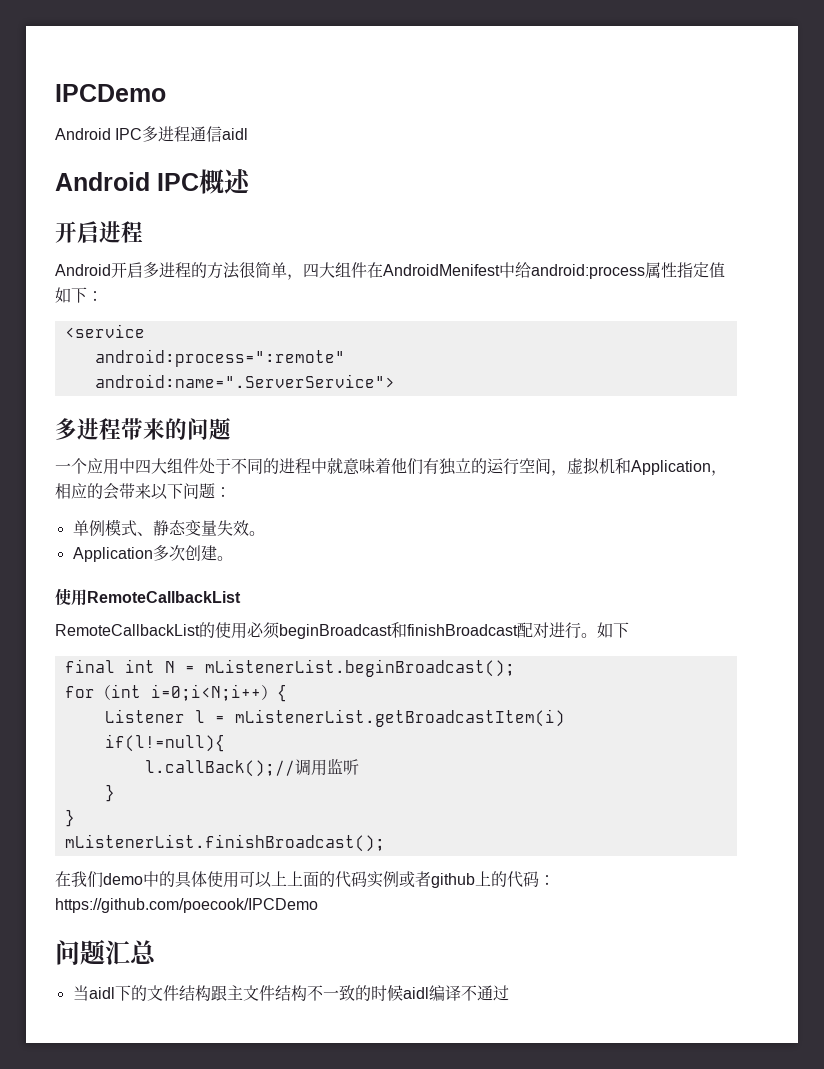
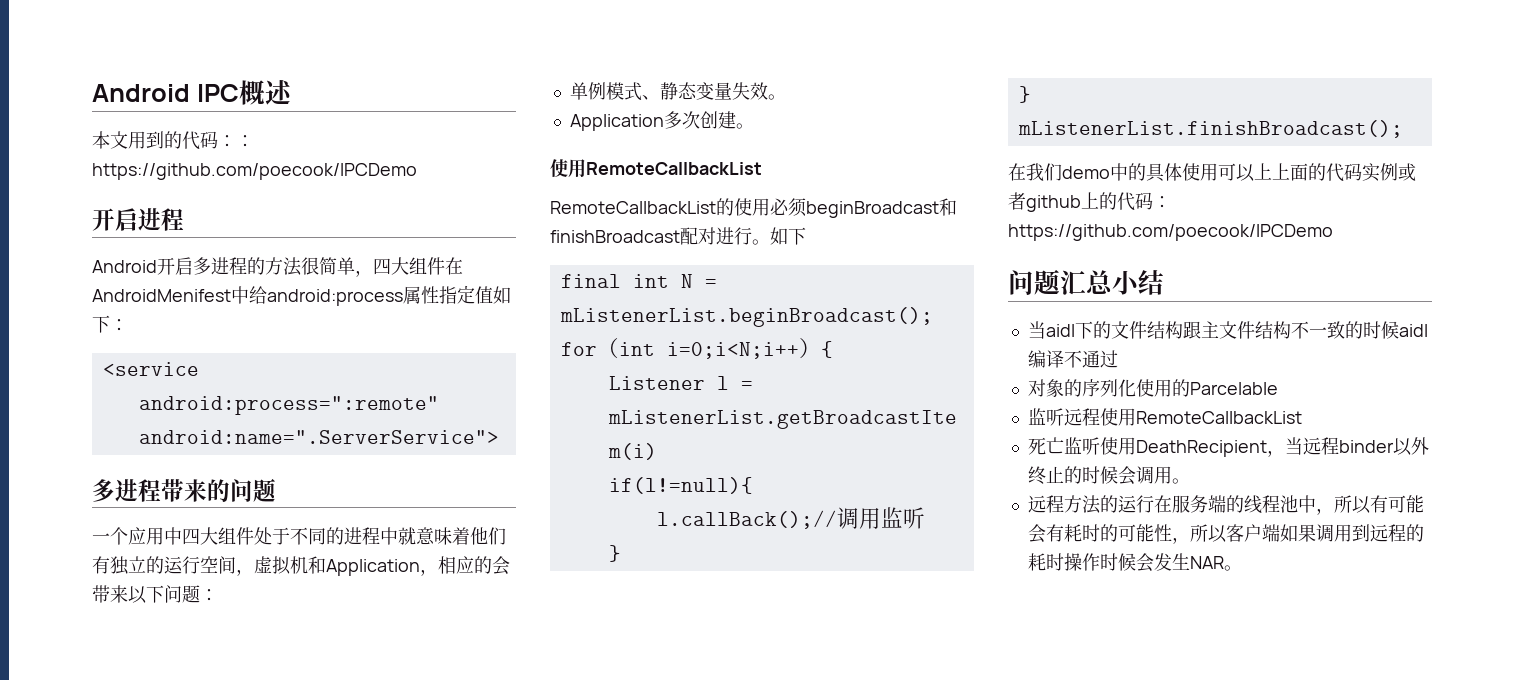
[55,84,166,102] [55,126,249,142] [55,169,251,194] IPCDemo // Android IPC多进程通信aidl // Android IPC概述 -> [92,79,293,105] [92,131,254,150] [92,163,417,180] Android IPC概述 // 本文用到的代码：：https://github.com/poecook/IPCDemo
(157, 952) none -> [1112,270,1164,295] 小结
(509, 993) none -> [1027,379,1278,397] [1027,408,1302,426] [1027,437,1429,457] [1027,466,1190,485] [1027,495,1424,515] [1027,524,1424,544] [1027,553,1242,572] // 对象的序列化使用的Parcelable // 监听远程使用RemoteCallbackList // 死亡监听使用DeathRecipient，当远程binder以外终止的时候会调用。 // 远程方法的运行在服务端的线程池中，所以有可能会有耗时的可能性，所以客户端如果调用到远程的耗时操作时候会发生NAR。

